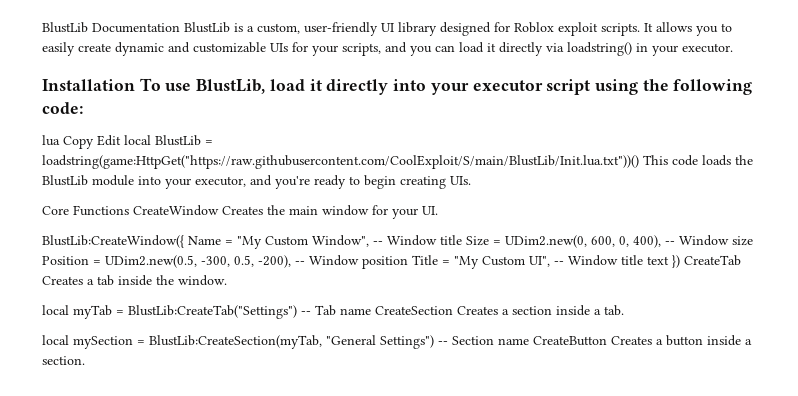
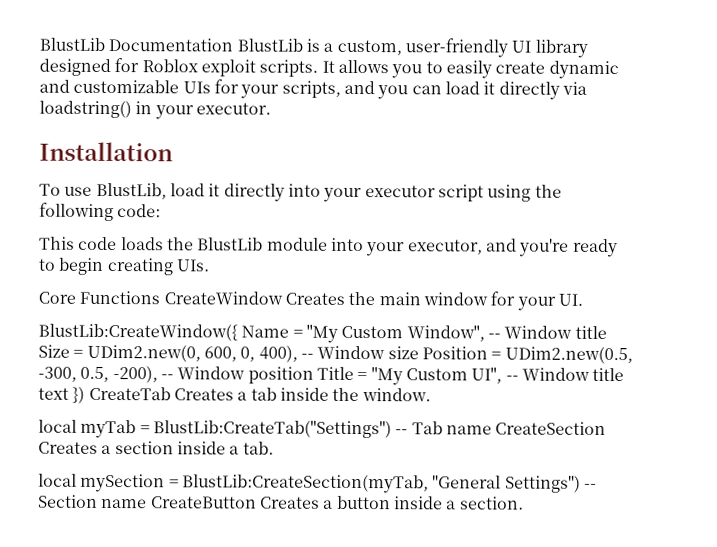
(135, 85) none -> (173, 151) //
[42,135,213,149] [42,155,639,169] lua Copy Edit local BlustLib = loadstring(game:HttpGet("https://raw.githubusercontent.com/CoolExploit/S/main/BlustLib/Init.lua.txt"))() -> (162, 211) none

